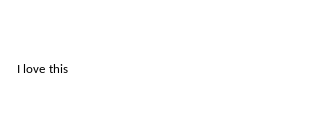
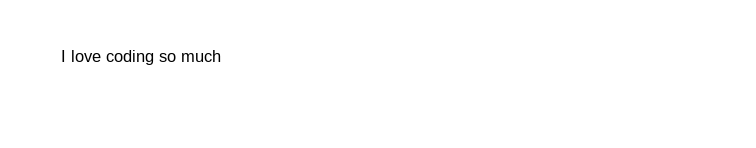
[48,64,68,73] this -> [106,50,221,65] coding so much

